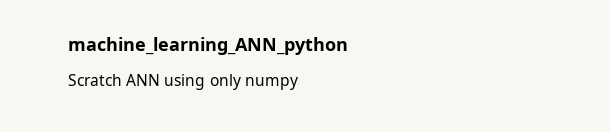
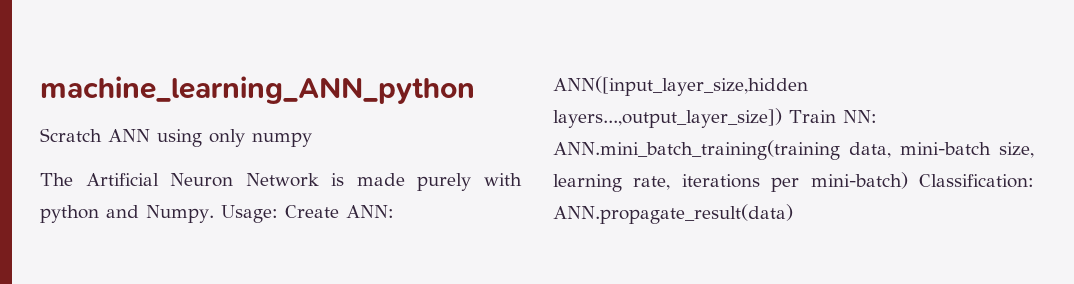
(298, 83) none -> [40,173,522,191] [40,205,394,223] [553,76,808,96] [553,108,877,128] [553,140,1034,160] [553,172,1034,192] [553,204,793,224] // The Artificial Neuron Network is made purely with python and Numpy. Usage: Create ANN: ANN([input_layer_size,hidden layers...,output_layer_size]) Train NN: ANN.mini_batch_training(training data, mini-batch size, learning rate, iterations per mini-batch) Classification: ANN.propagate_result(data)

